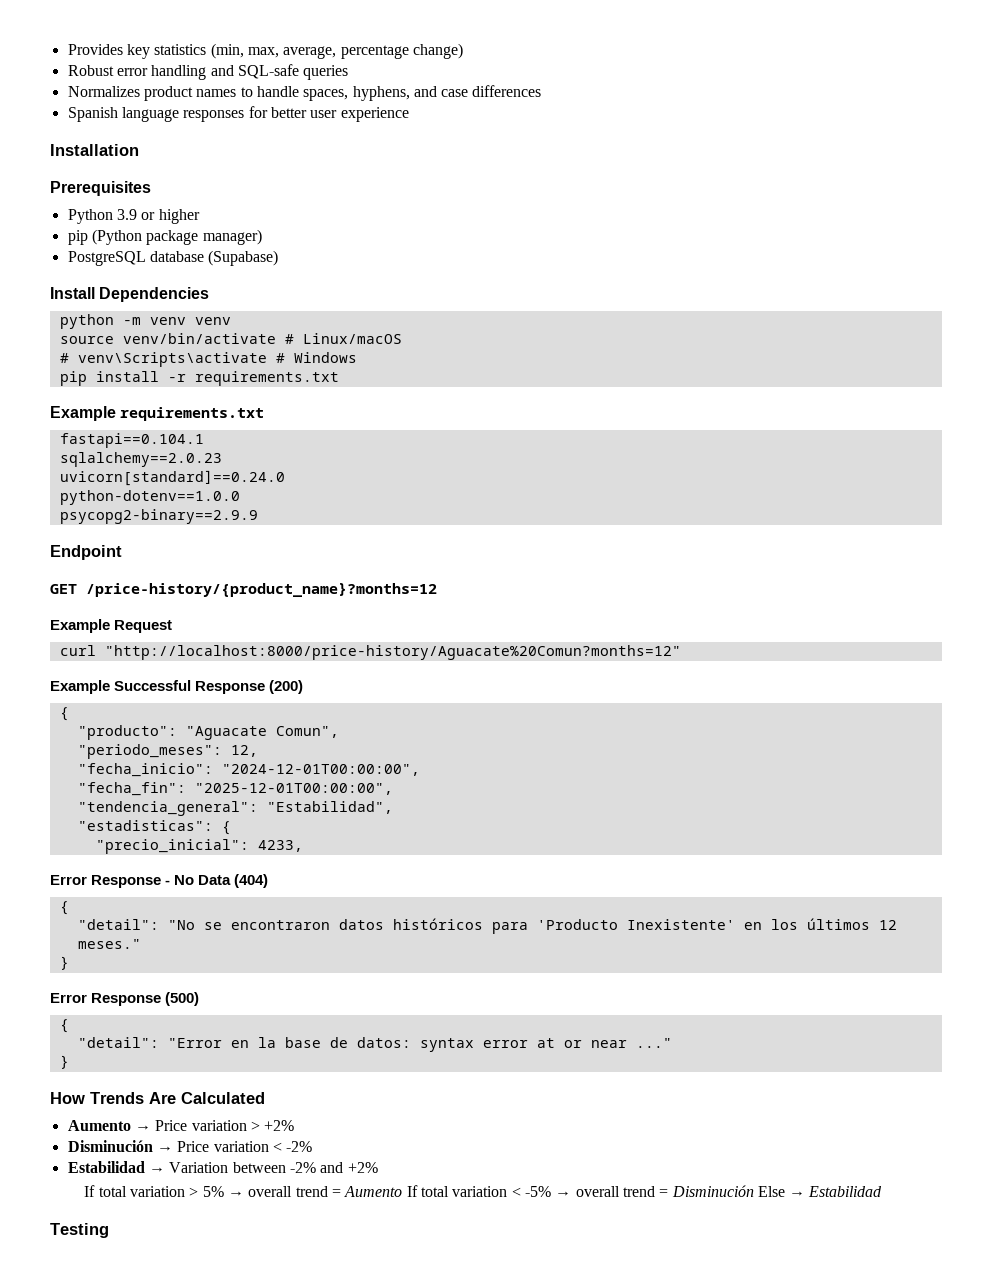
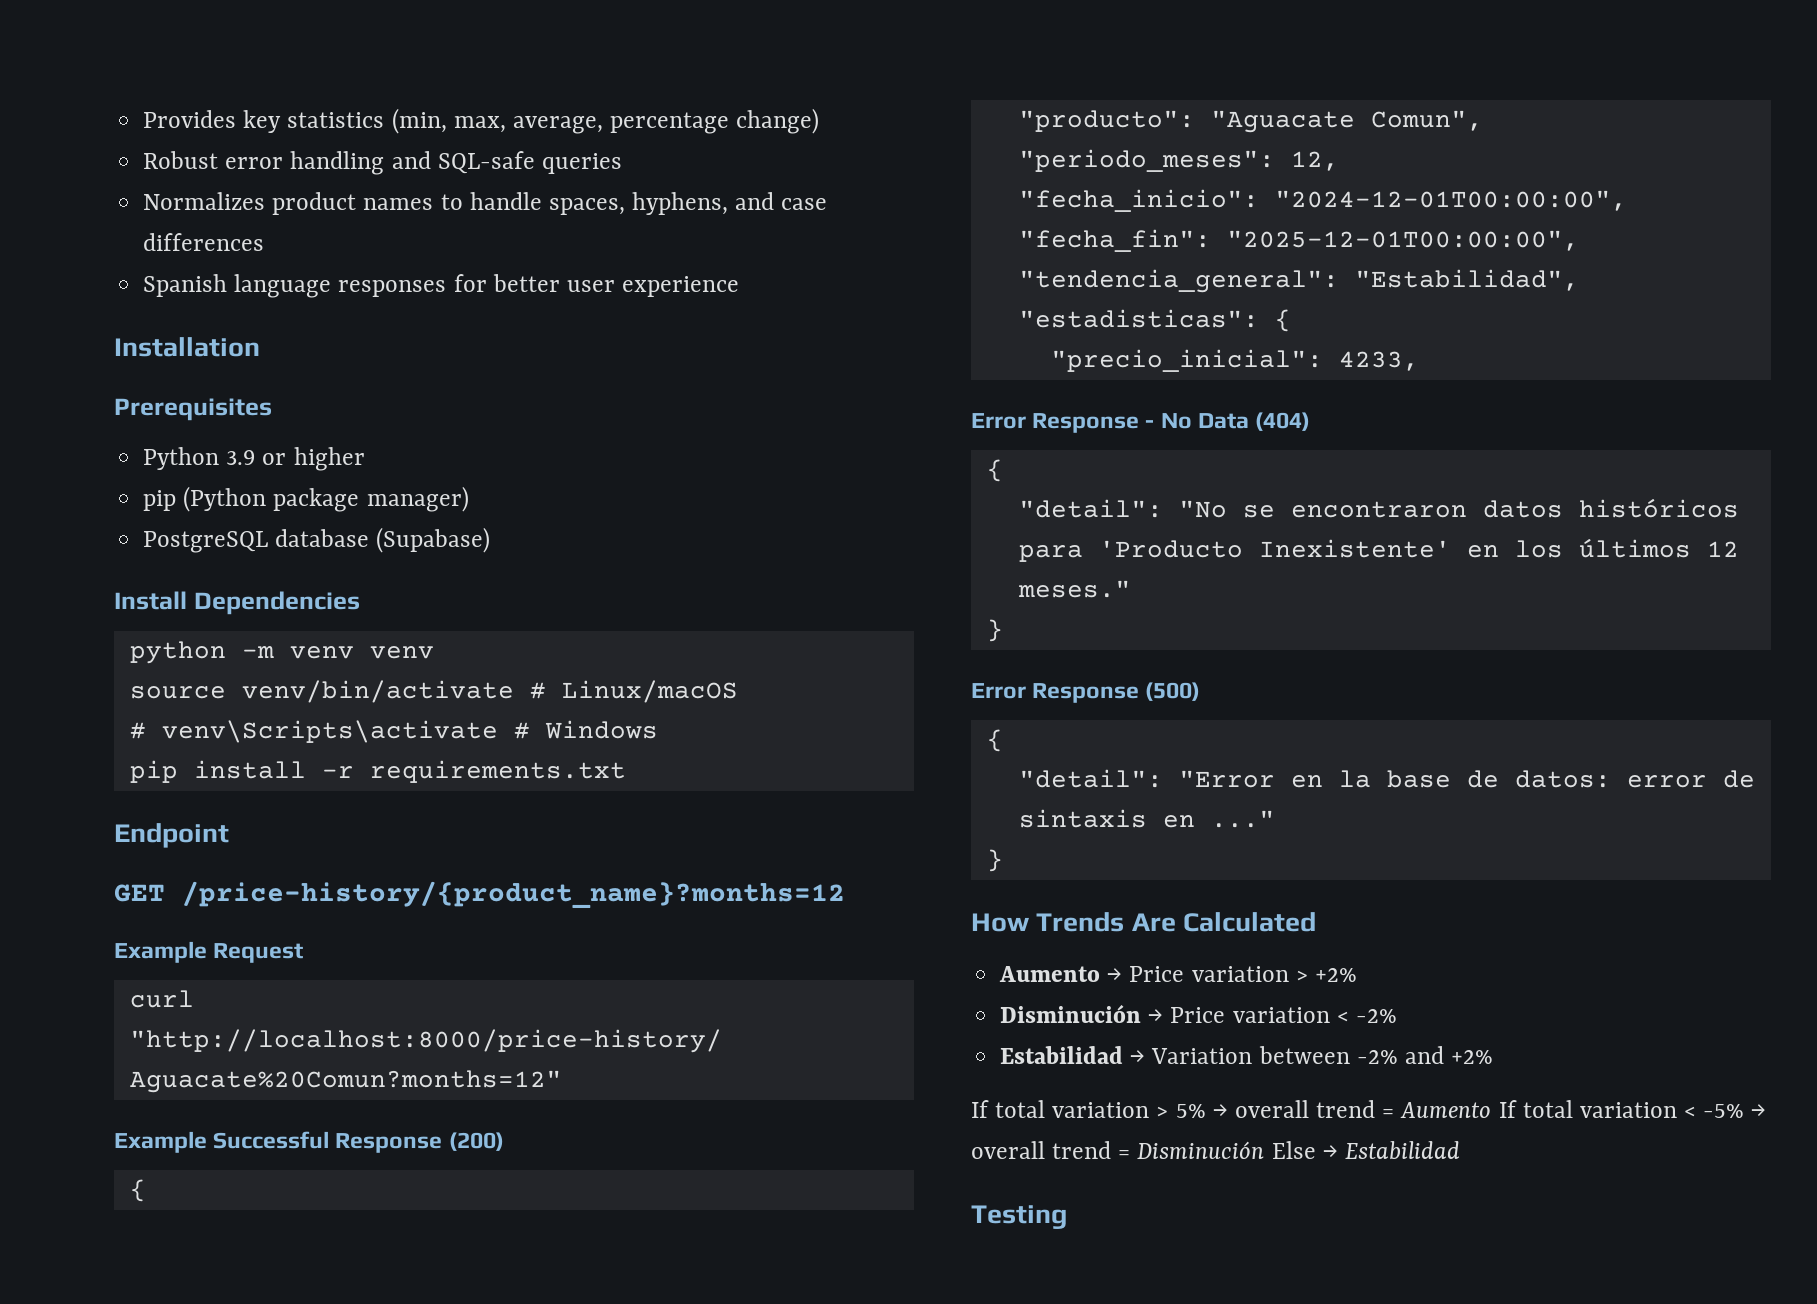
[50,406,265,421] [59,433,204,448] [59,452,222,467] [59,470,285,486] [59,490,240,505] [59,509,258,524] // Example requirements.txt // fastapi==0.104.1 // sqlalchemy==2.0.23 // uvicorn[standard]==0.24.0 // python-dotenv==1.0.0 // psycopg2-binary==2.9.9 -> (626, 771) none
[419,1038,627,1052] syntax error at or near -> [1626,770,1755,788] [1018,809,1195,828] error de sintaxis en

